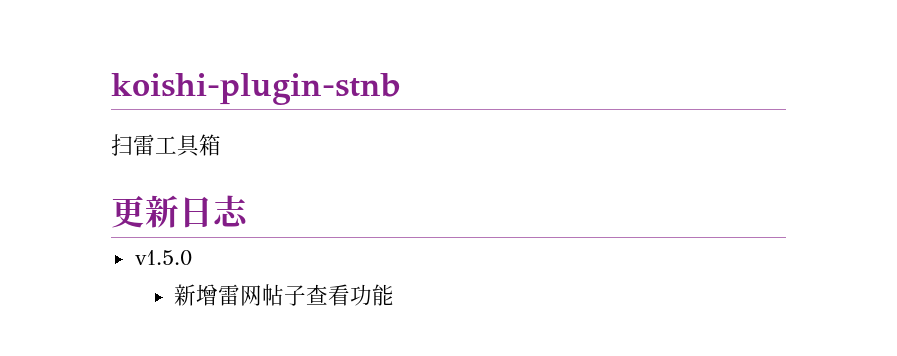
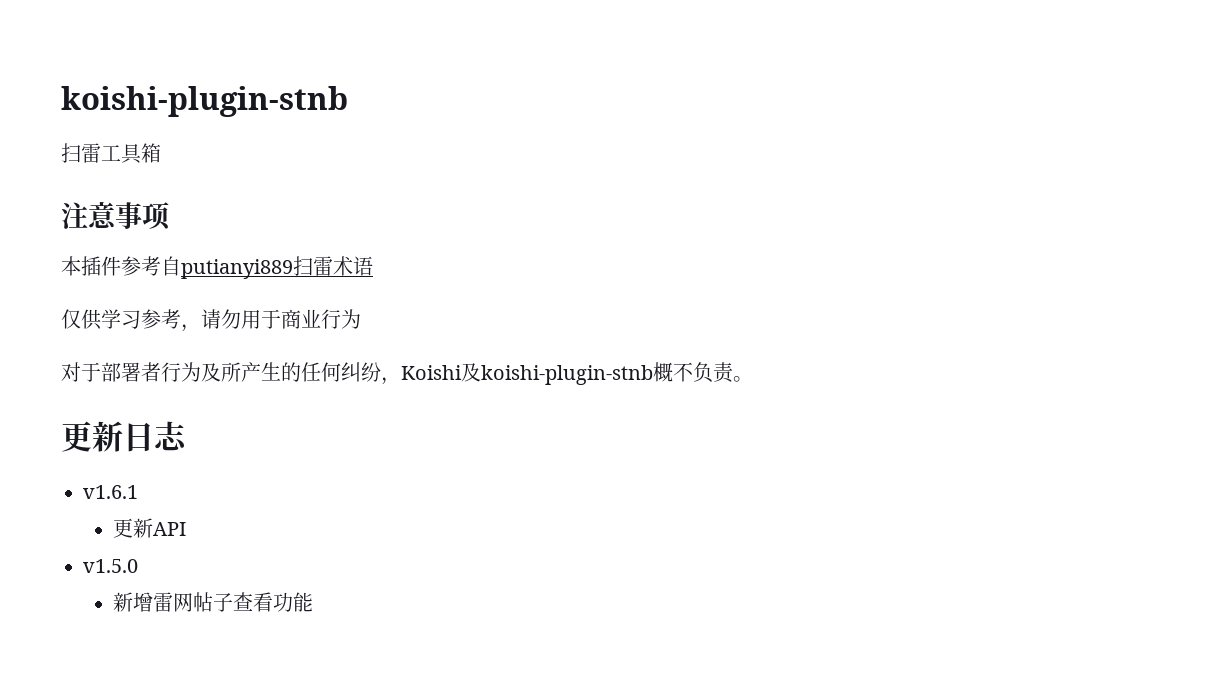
(221, 145) none -> [61,201,171,230] [61,256,373,279] [61,309,361,332] [61,362,753,385] // 注意事项 // 本插件参考自putianyi889扫雷术语 // 仅供学习参考，请勿用于商业行为 // 对于部署者行为及所产生的任何纠纷，Koishi及koishi-plugin-stnb概不负责。
(250, 211) none -> [83,485,138,499] [113,518,187,538] // v1.6.1 // 更新API

